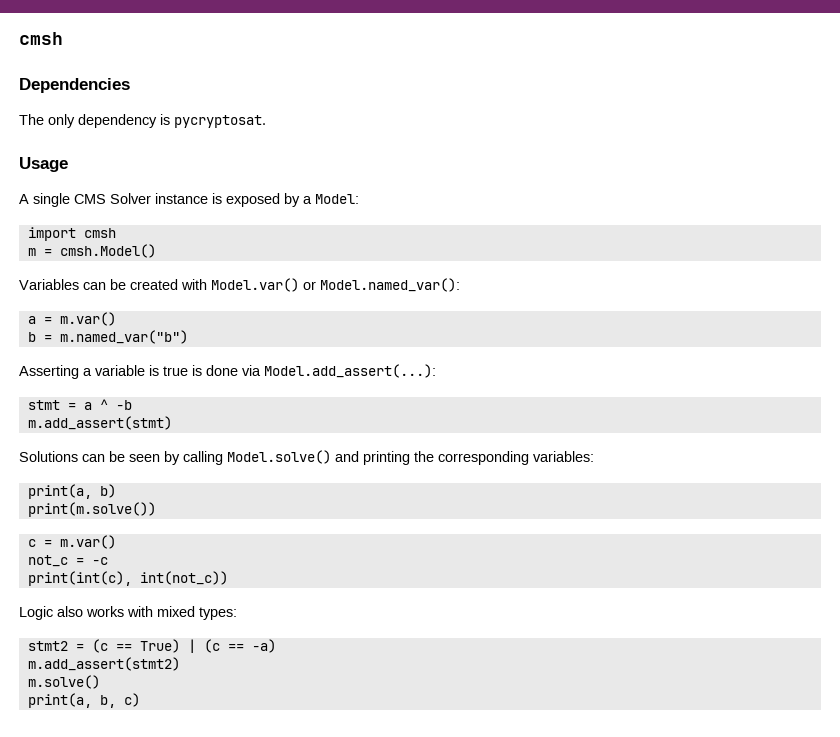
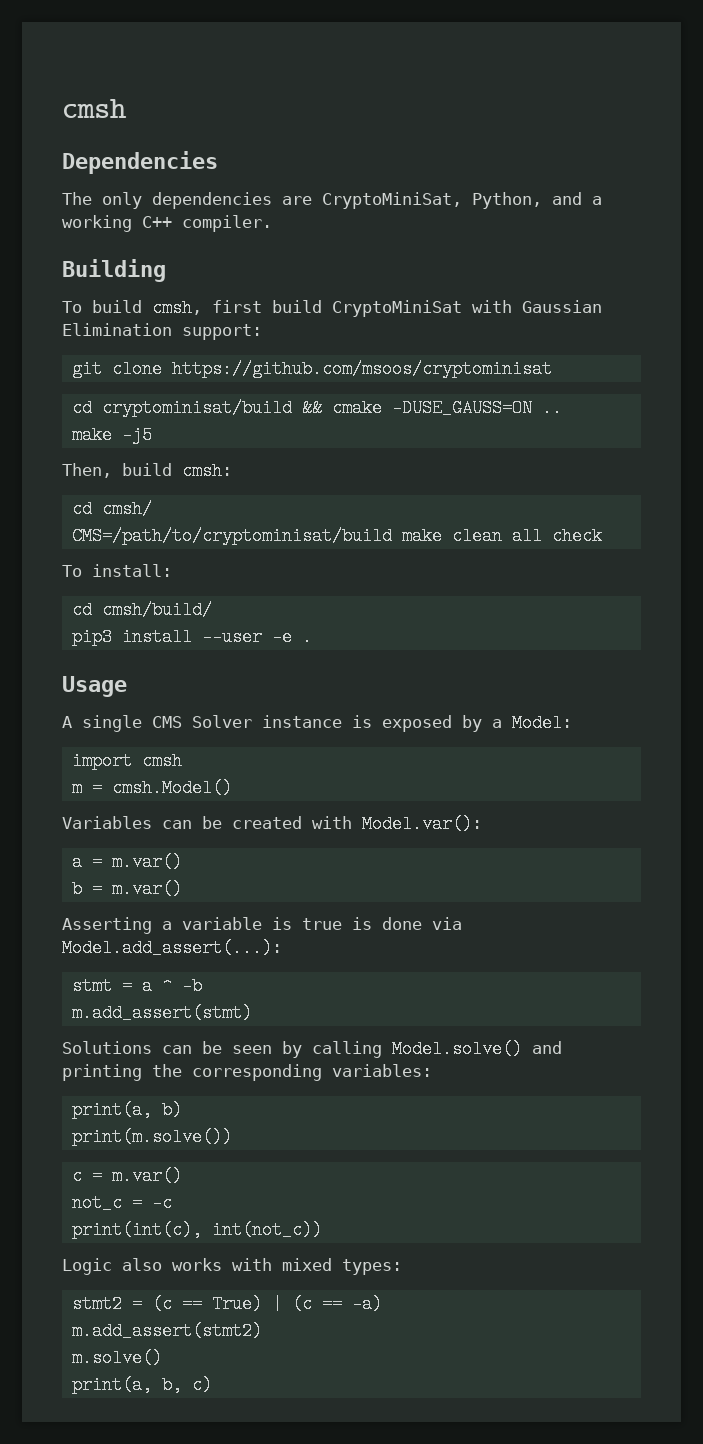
[78,114,266,128] dependency is pycryptosat. -> [152,192,602,209] [62,215,272,232] [62,259,166,282] [62,299,602,317] [62,323,262,340] [71,360,552,378] [71,399,562,417] [71,426,152,444] [62,462,232,480] [71,500,152,518] [71,527,602,545] [62,564,172,577] [71,601,212,619] [71,628,312,646] dependencies are CryptoMiniSat, Python, and a working C++ compiler. // Building // To build cmsh, first build CryptoMiniSat with Gaussian Elimination support: // git clone https://github.com/msoos/cryptominisat // cd cryptominisat/build && cmake -DUSE_GAUSS=ON .. // make -j5 // Then, build cmsh: // cd cmsh/ // CMS=/path/to/cryptominisat/build make clean all check // To install: // cd cmsh/build/ // pip3 install --user -e .
[211,278,460,292] Model.var() or Model.named_var(): -> [362,815,482,833] Model.var():
[59,330,188,344] m.named_var("b") -> [111,880,182,898] m.var()

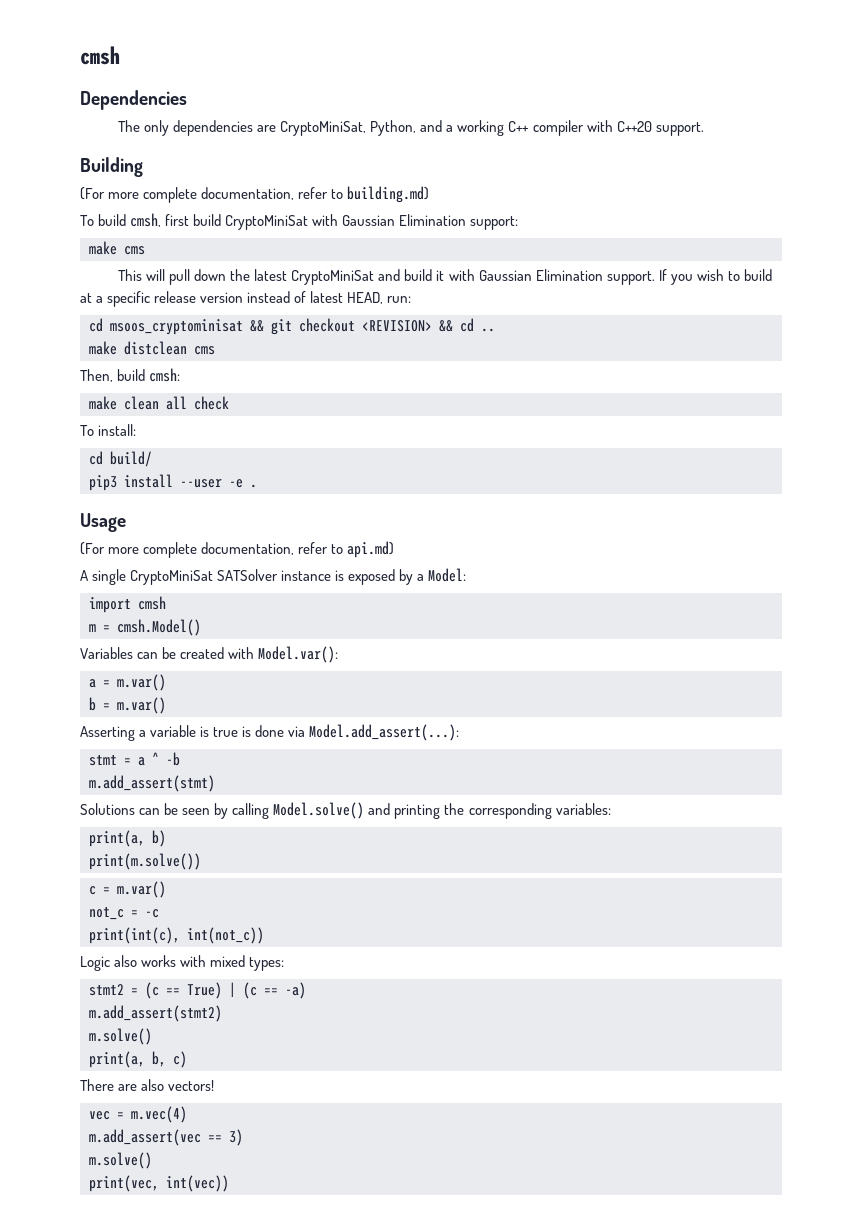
[182,215,272,232] [62,259,166,282] compiler. // Building -> [532,120,704,136] [80,157,143,177] [80,186,430,203] compiler with C++20 support. // Building // (For more complete documentation, refer to building.md)
[71,360,552,378] [71,399,532,417] git clone https://github.com/msoos/cryptominisat // cd cryptominisat/build && cmake -DUSE_GAUSS=ON -> [89,241,145,255] [118,269,772,285] [80,291,412,307] [89,318,474,335] make cms // This will pull down the latest CryptoMiniSat and build it with Gaussian Elimination support. If you wish to build at a specific release version instead of latest HEAD, run: // cd msoos_cryptominisat && git checkout <REVISION> && cd
[121,426,152,444] -j5 -> [124,341,215,355] distclean cms
[71,500,152,518] [71,527,392,545] cd cmsh/ // CMS=/path/to/cryptominisat/build -> (181, 375) none
[101,601,212,619] cmsh/build/ -> [110,451,152,467] build/
(127, 686) none -> [80,541,395,558] // (For more complete documentation, refer to api.md)
[152,715,252,728] CMS Solver -> [130,569,279,585] CryptoMiniSat SATSolver
(212, 1385) none -> [80,1079,215,1091] [89,1106,187,1123] [89,1129,243,1146] [89,1152,152,1169] [89,1175,229,1192] // There are also vectors! // vec = m.vec(4) // m.add_assert(vec == 3) // m.solve() // print(vec, int(vec))

